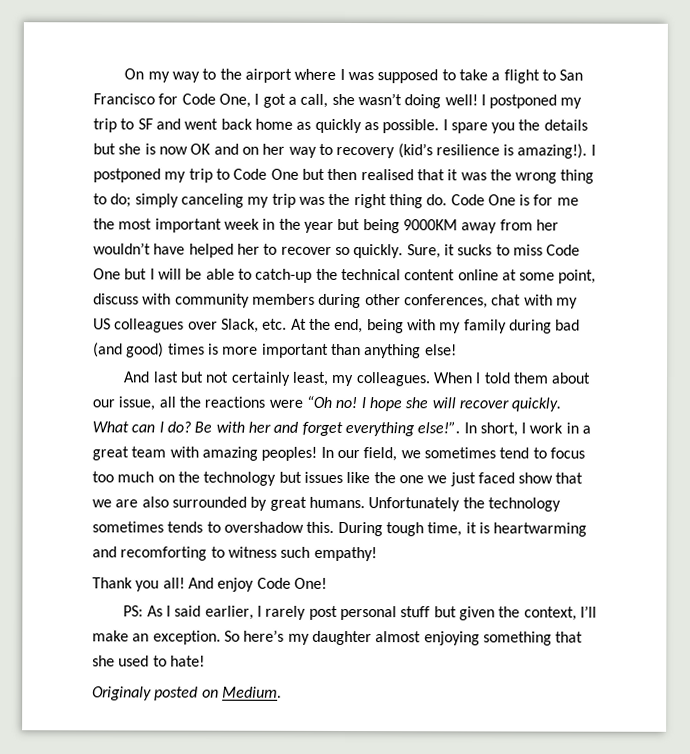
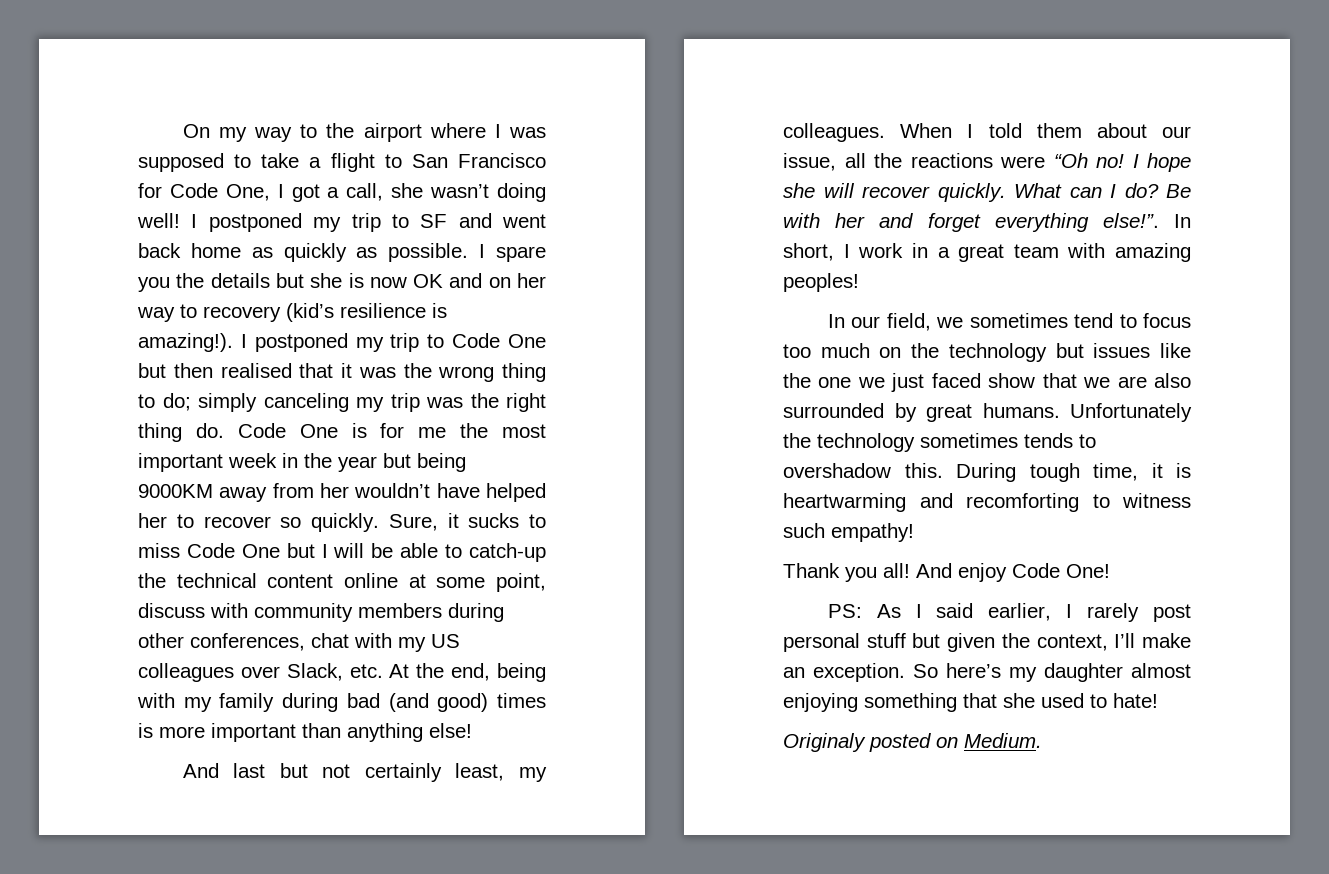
(318, 453) none -> (859, 282) //

